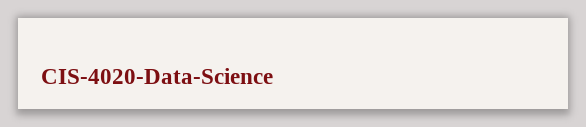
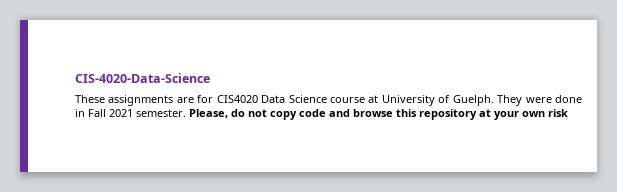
(273, 76) none -> [75,95,582,106] [75,109,568,120] // These assignments are for CIS4020 Data Science course at University of Guelph. They were done in Fall 2021 semester. Please, do not copy code and browse this repository at your own risk

